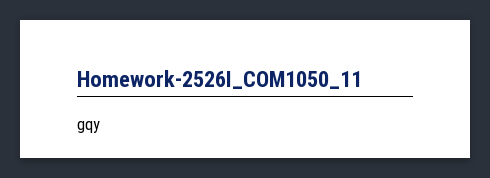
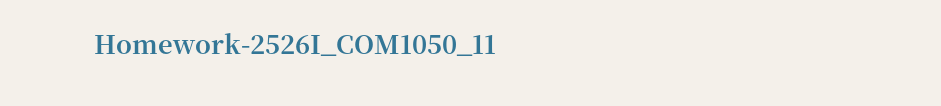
[77,121,100,133] // gqy -> (496, 44) none

